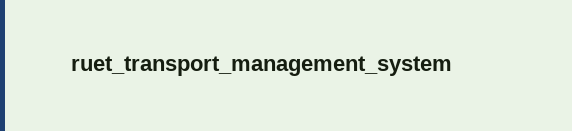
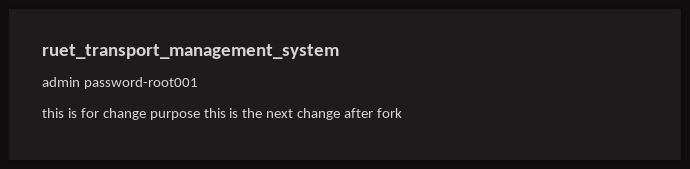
(452, 66) none -> [42,77,198,89] [42,108,403,120] // admin password-root001 // this is for change purpose this is the next change after fork

